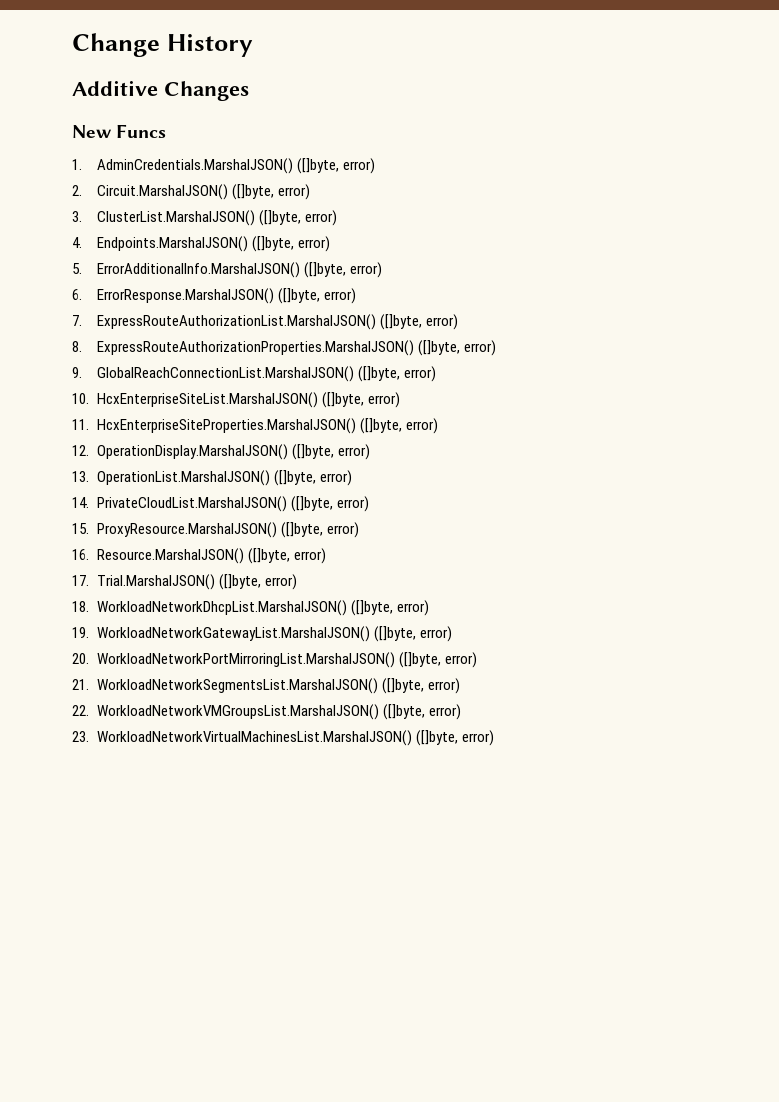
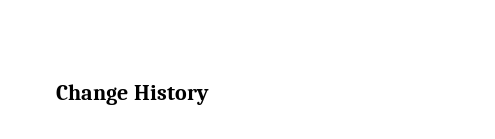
[72,80,249,101] [72,124,167,138] [72,158,376,174] [72,184,311,200] [72,210,338,226] [72,236,331,252] [72,262,383,278] [72,288,357,304] [72,314,459,330] [72,340,497,356] [72,366,437,382] [72,392,401,408] [72,418,439,434] [72,444,371,460] [72,470,353,486] [72,496,370,512] [72,522,360,538] [72,548,327,564] [72,574,298,590] [72,600,430,616] [72,626,453,642] [72,652,478,668] [72,678,461,694] [72,704,462,720] [72,730,495,746] // Additive Changes // New Funcs // 1. AdminCredentials.MarshalJSON() ([]byte, error) // 2. Circuit.MarshalJSON() ([]byte, error) // 3. ClusterList.MarshalJSON() ([]byte, error) // 4. Endpoints.MarshalJSON() ([]byte, error) // 5. ErrorAdditionalInfo.MarshalJSON() ([]byte, error) // 6. ErrorResponse.MarshalJSON() ([]byte, error) // 7. ExpressRouteAuthorizationList.MarshalJSON() ([]byte, error) // 8. ExpressRouteAuthorizationProperties.MarshalJSON() ([]byte, error) // 9. GlobalReachConnectionList.MarshalJSON() ([]byte, error) // 10. HcxEnterpriseSiteList.MarshalJSON() ([]byte, error) // 11. HcxEnterpriseSiteProperties.MarshalJSON() ([]byte, error) // 12. OperationDisplay.MarshalJSON() ([]byte, error) // 13. OperationList.MarshalJSON() ([]byte, error) // 14. PrivateCloudList.MarshalJSON() ([]byte, error) // 15. ProxyResource.MarshalJSON() ([]byte, error) // 16. Resource.MarshalJSON() ([]byte, error) // 17. Trial.MarshalJSON() ([]byte, error) // 18. WorkloadNetworkDhcpList.MarshalJSON() ([]byte, error) // 19. WorkloadNetworkGatewayList.MarshalJSON() ([]byte, error) // 20. WorkloadNetworkPortMirroringList.MarshalJSON() ([]byte, error) // 21. WorkloadNetworkSegmentsList.MarshalJSON() ([]byte, error) // 22. WorkloadNetworkVMGroupsList.MarshalJSON() ([]byte, error) // 23. WorkloadNetworkVirtualMachinesList.MarshalJSON() ([]byte, error) -> (209, 95) none

